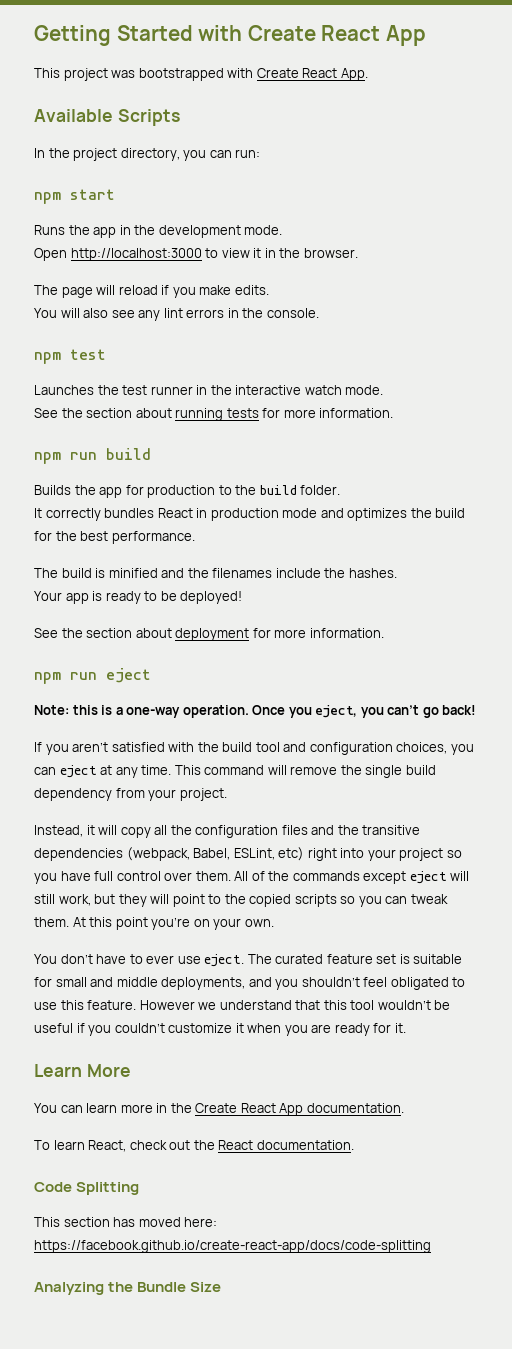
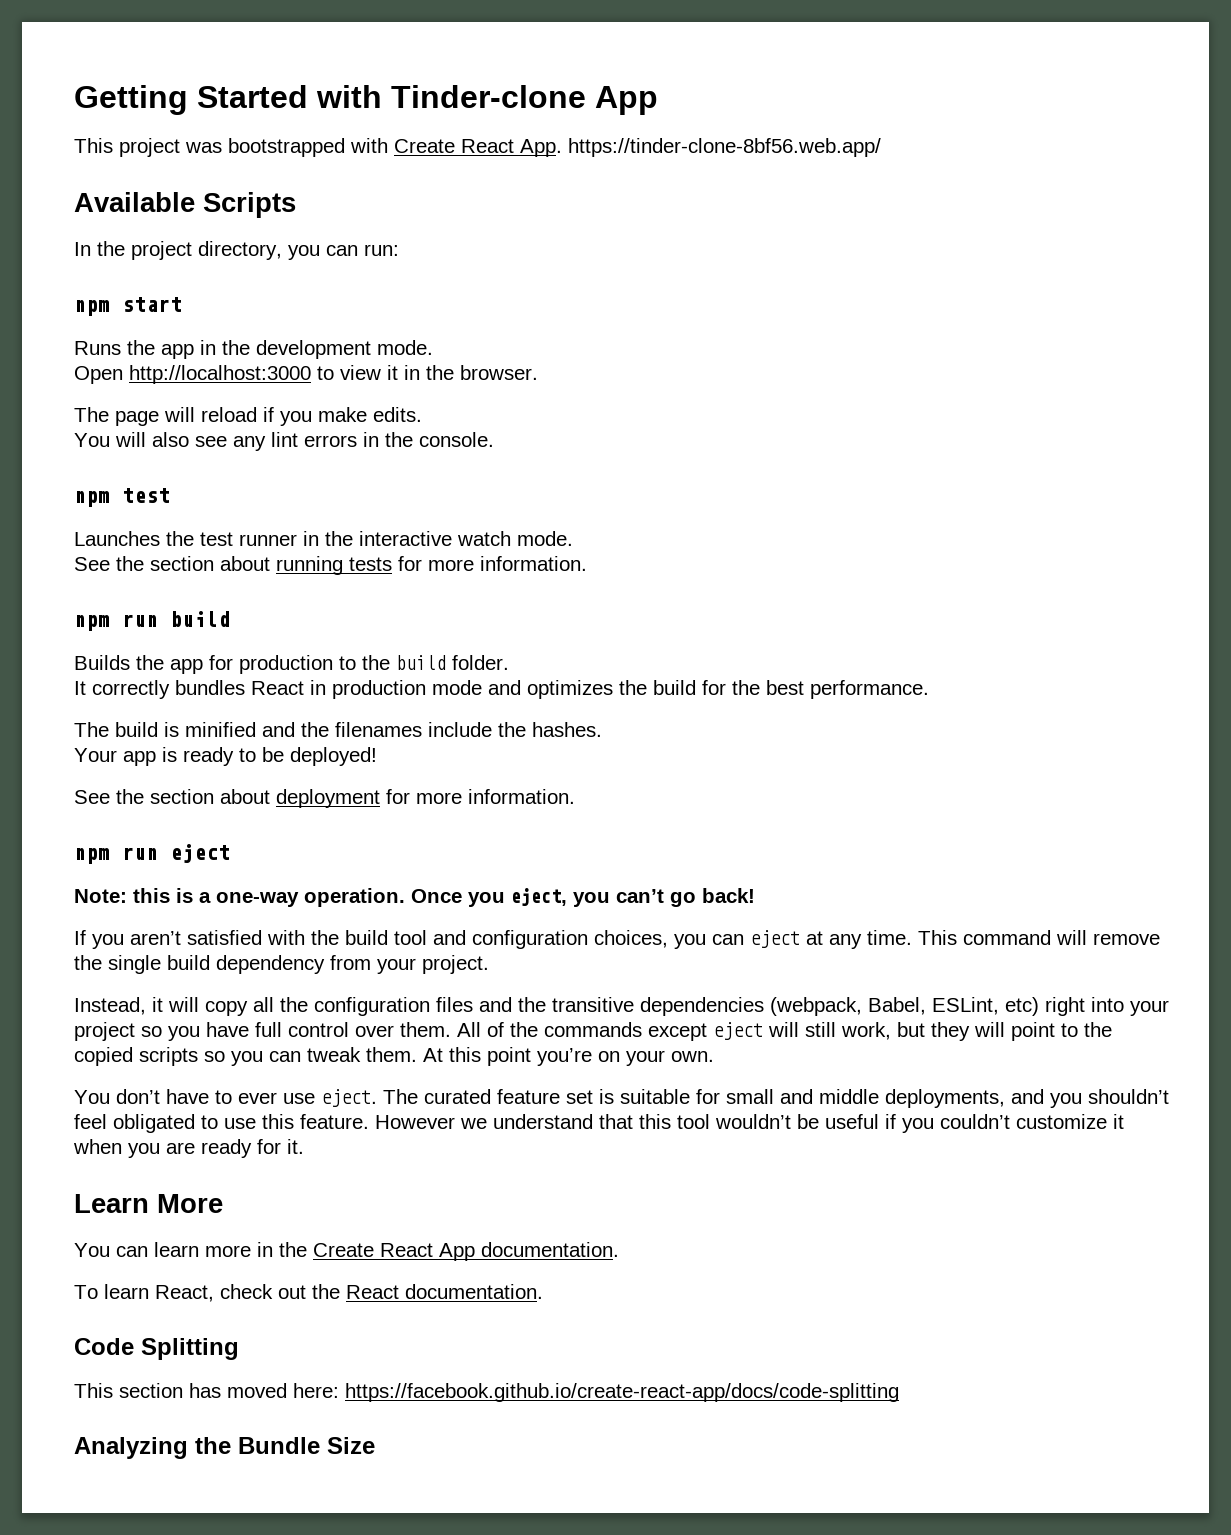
[247,25,381,41] Create React -> [391,85,586,108] Tinder-clone
(368, 74) none -> [568,138,881,157] https://tinder-clone-8bf56.web.app/

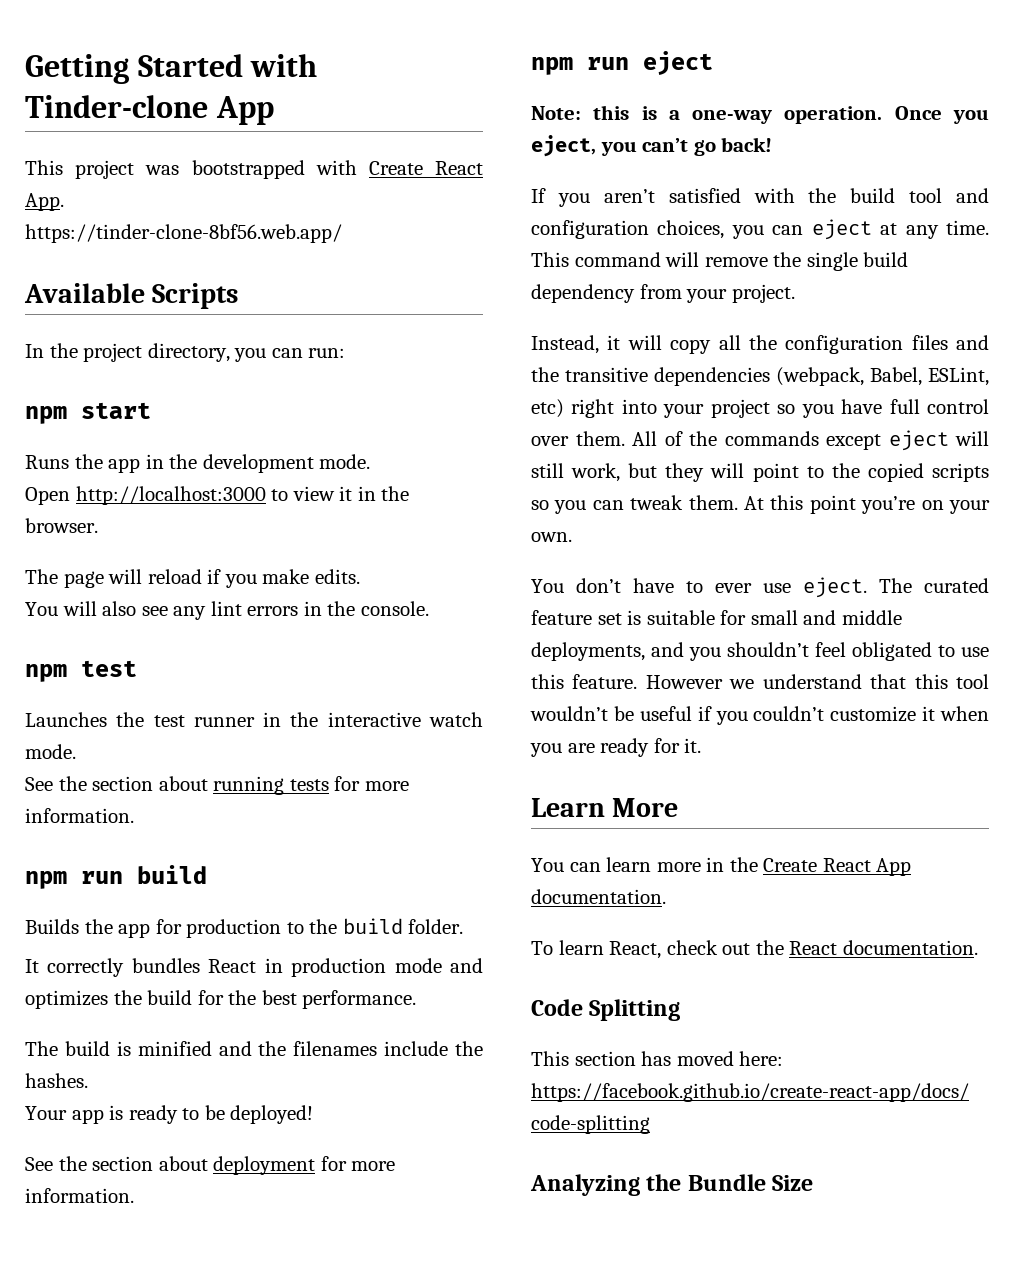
(562, 148) none -> (64, 202) //

